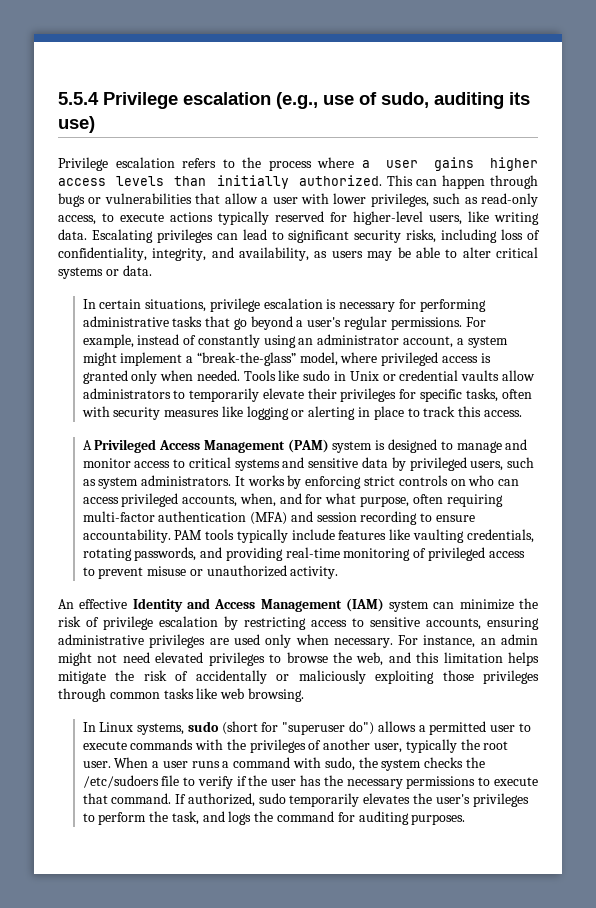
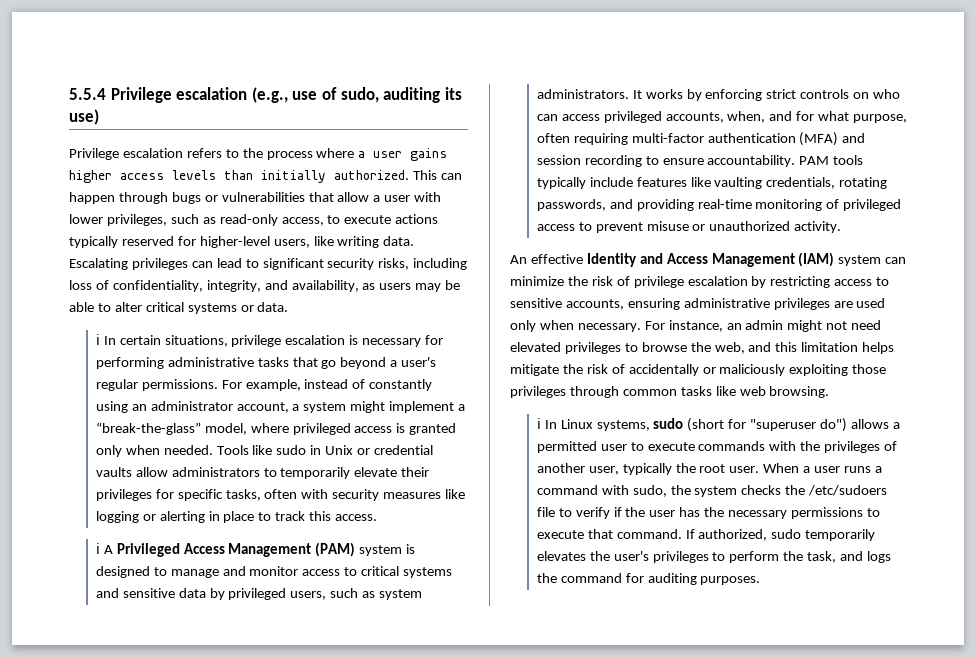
(152, 270) none -> [95,334,100,345] ℹ
(522, 413) none -> [95,543,100,554] ℹ
(304, 695) none -> [536,418,541,429] ℹ

